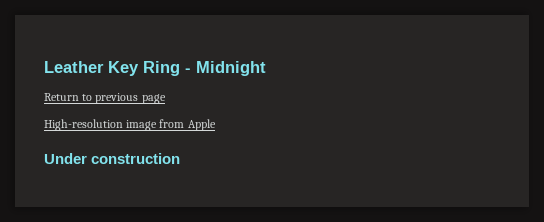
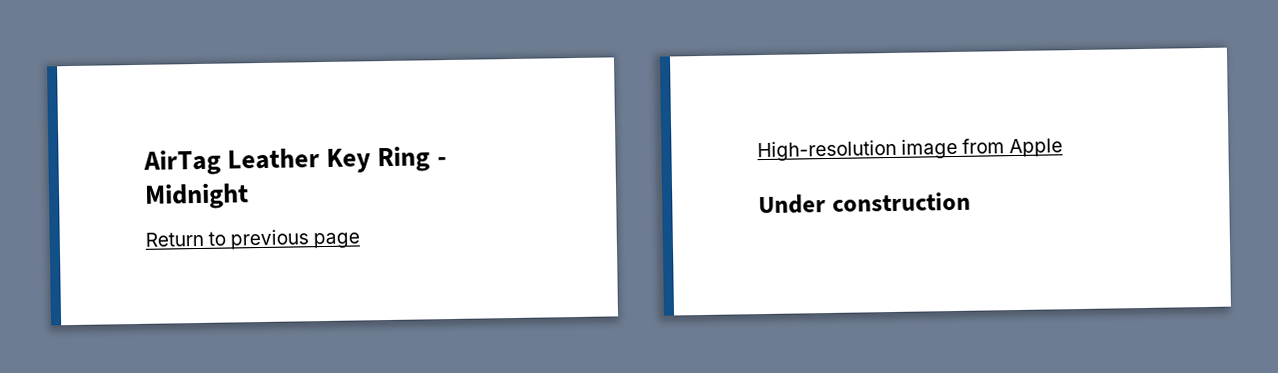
(44, 67) none -> [143,149,221,176] AirTag

